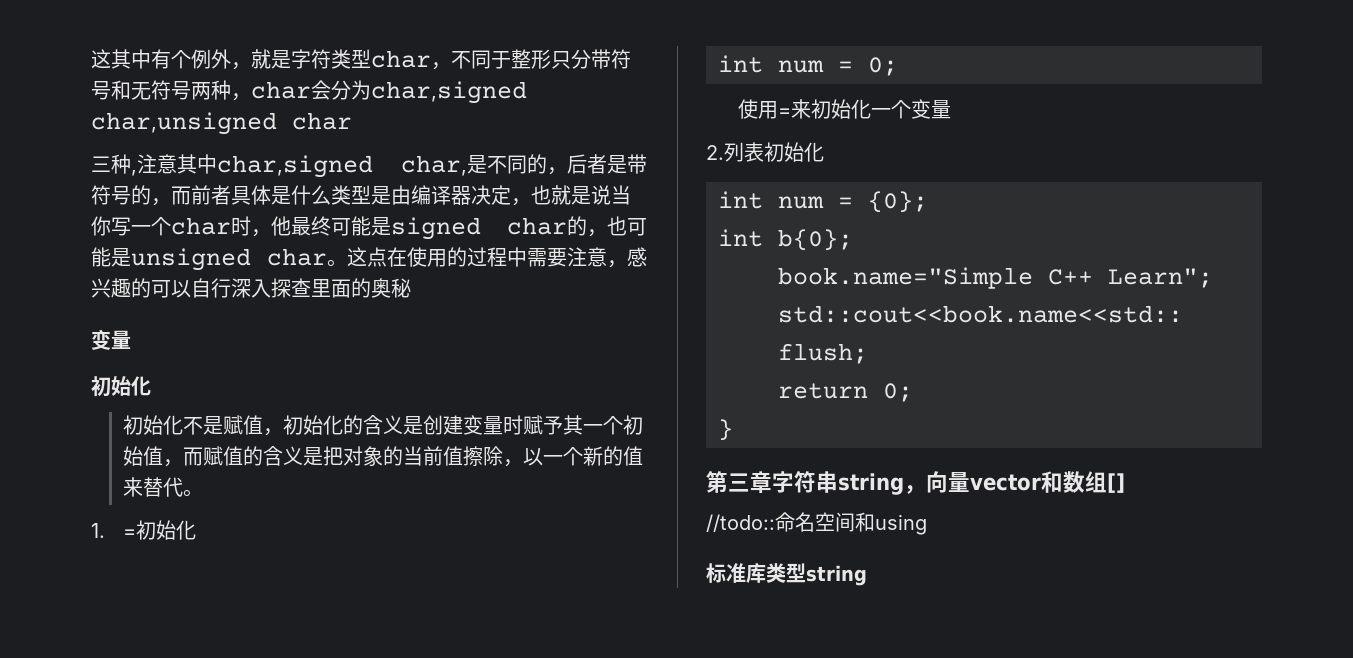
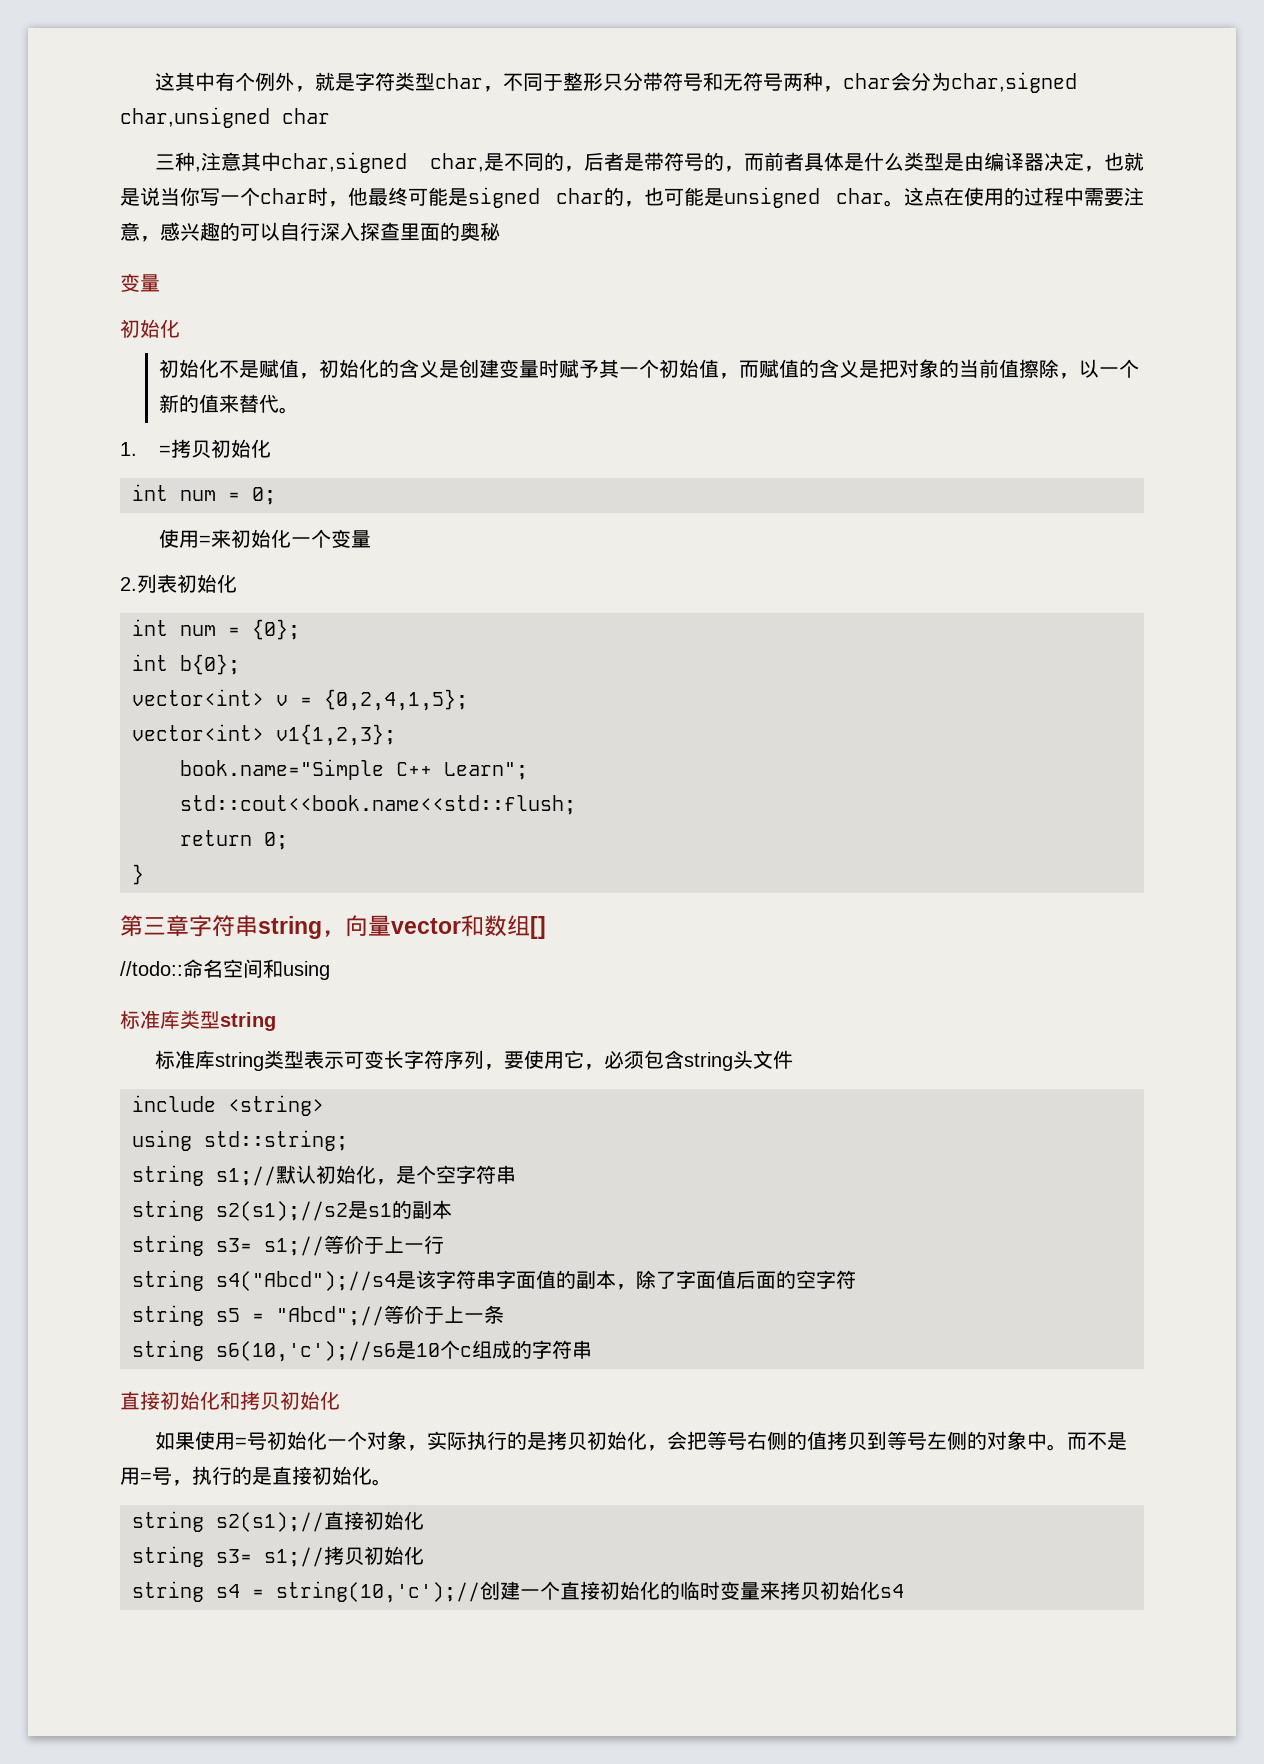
(136, 533) none -> [170,439,211,459] 拷贝
(853, 240) none -> [132,689,468,711] [132,724,396,746] // vector<int> v = {0,2,4,1,5}; // vector<int> v1{1,2,3};
(867, 575) none -> [154,1050,793,1071] [132,1095,324,1116] [132,1130,348,1151] [132,1165,516,1186] [132,1200,452,1221] [132,1235,444,1256] [132,1270,856,1291] [132,1305,504,1326] [132,1340,592,1362] [120,1391,340,1411] [154,1431,1127,1451] [120,1466,392,1486] [132,1511,424,1532] [132,1546,424,1567] [132,1581,904,1603] // 标准库string类型表示可变长字符序列，要使用它，必须包含string头文件 // include <string> // using std::string; // string s1;//默认初始化，是个空字符串 // string s2(s1);//s2是s1的副本 // string s3= s1;//等价于上一行 // string s4("Abcd");//s4是该字符串字面值的副本，除了字面值后面的空字符 // string s5 = "Abcd";//等价于上一条 // string s6(10,'c');//s6是10个c组成的字符串 // 直接初始化和拷贝初始化 // 如果使用=号初始化一个对象，实际执行的是拷贝初始化，会把等号右侧的值拷贝到等号左侧的对象中。而不是用=号，执行的是直接初始化。 // string s2(s1);//直接初始化 // string s3= s1;//拷贝初始化 // string s4 = string(10,'c');//创建一个直接初始化的临时变量来拷贝初始化s4

